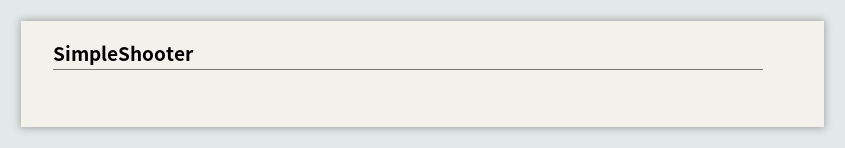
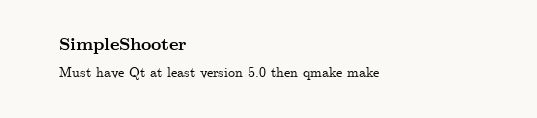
(194, 55) none -> [59,66,379,80] // Must have Qt at least version 5.0 then qmake make

